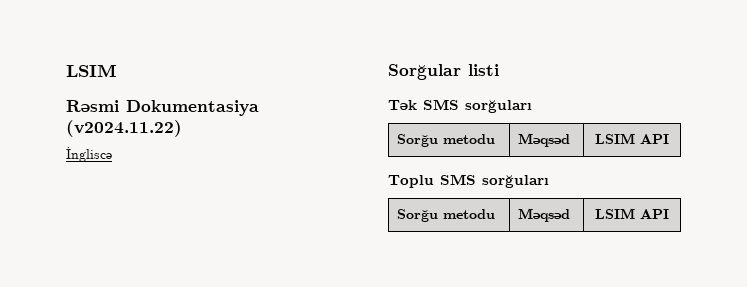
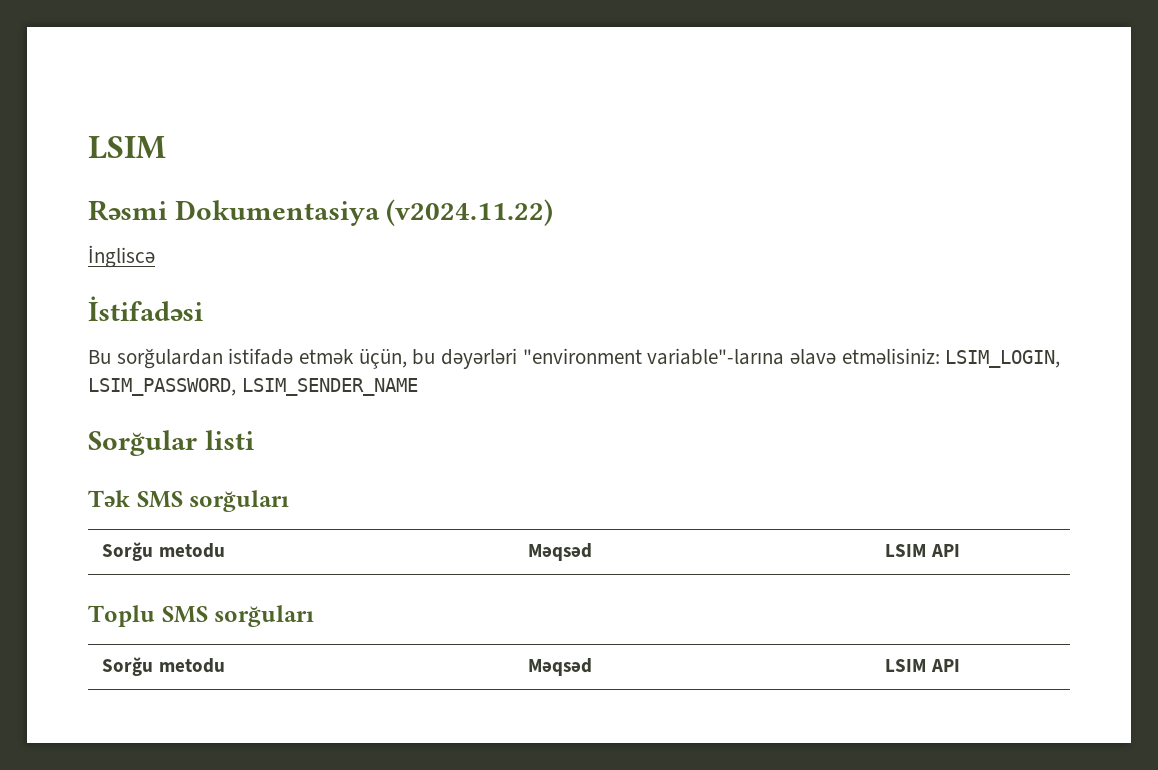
(112, 154) none -> [88,296,203,321] [88,348,1061,369] [88,378,418,396] // İstifadəsi // Bu sorğulardan istifadə etmək üçün, bu dəyərləri "environment variable"-larına əlavə etməlisiniz: LSIM_LOGIN, LSIM_PASSWORD, LSIM_SENDER_NAME

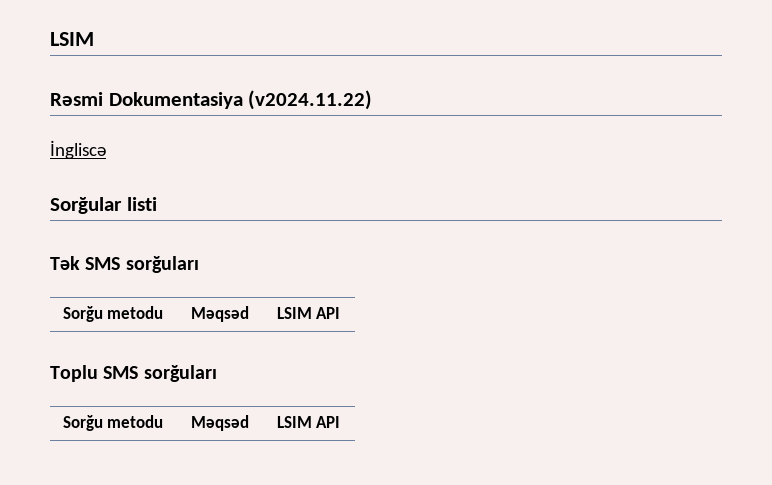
[88,296,203,321] [88,348,1061,369] [88,378,418,396] // İstifadəsi // Bu sorğulardan istifadə etmək üçün, bu dəyərləri "environment variable"-larına əlavə etməlisiniz: LSIM_LOGIN, LSIM_PASSWORD, LSIM_SENDER_NAME -> (106, 149) none

